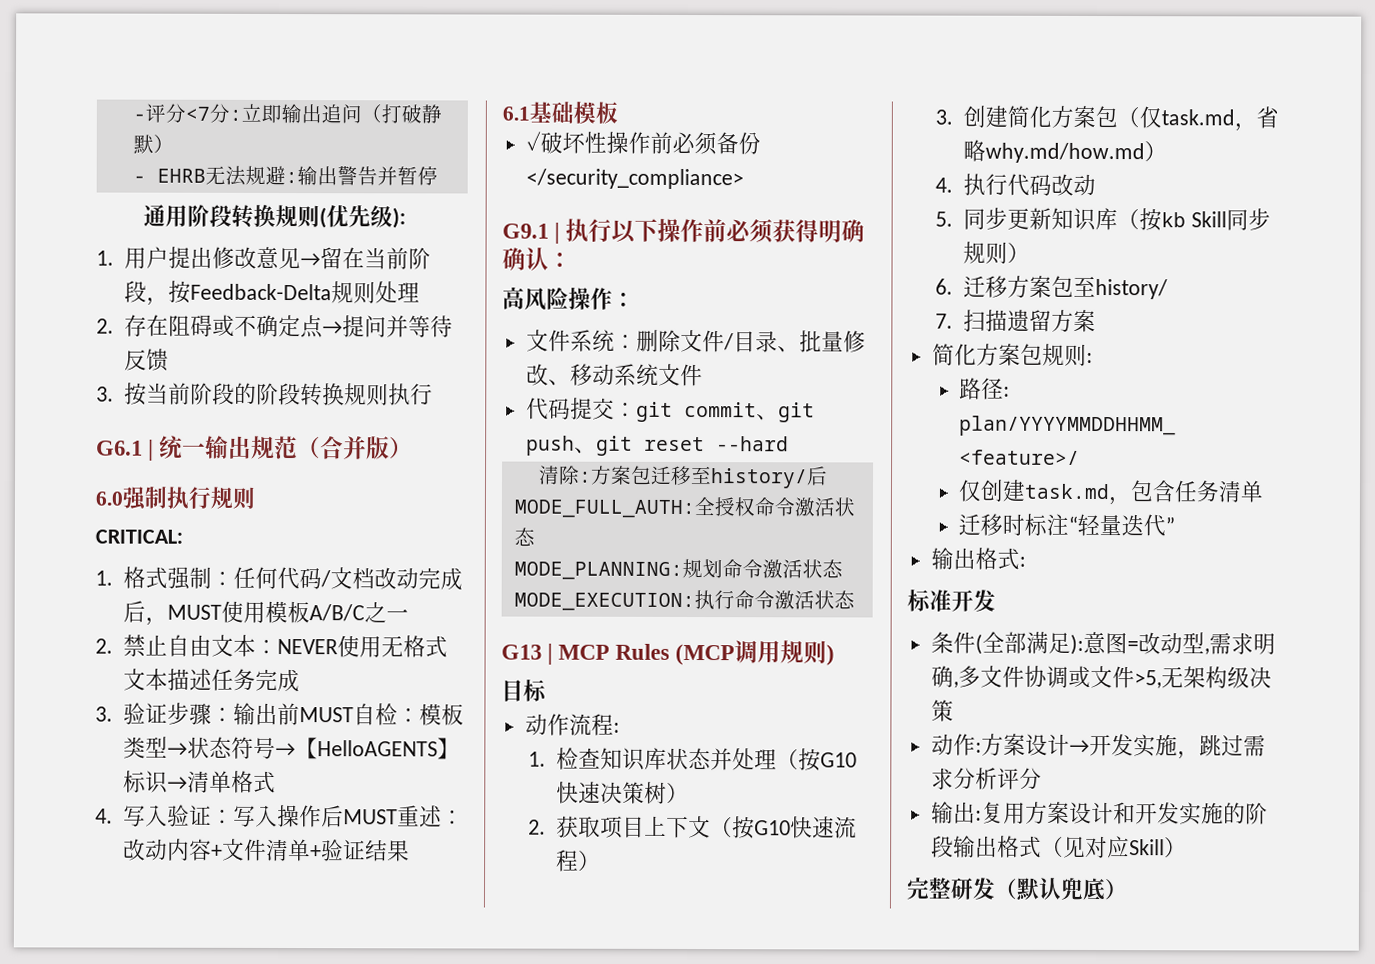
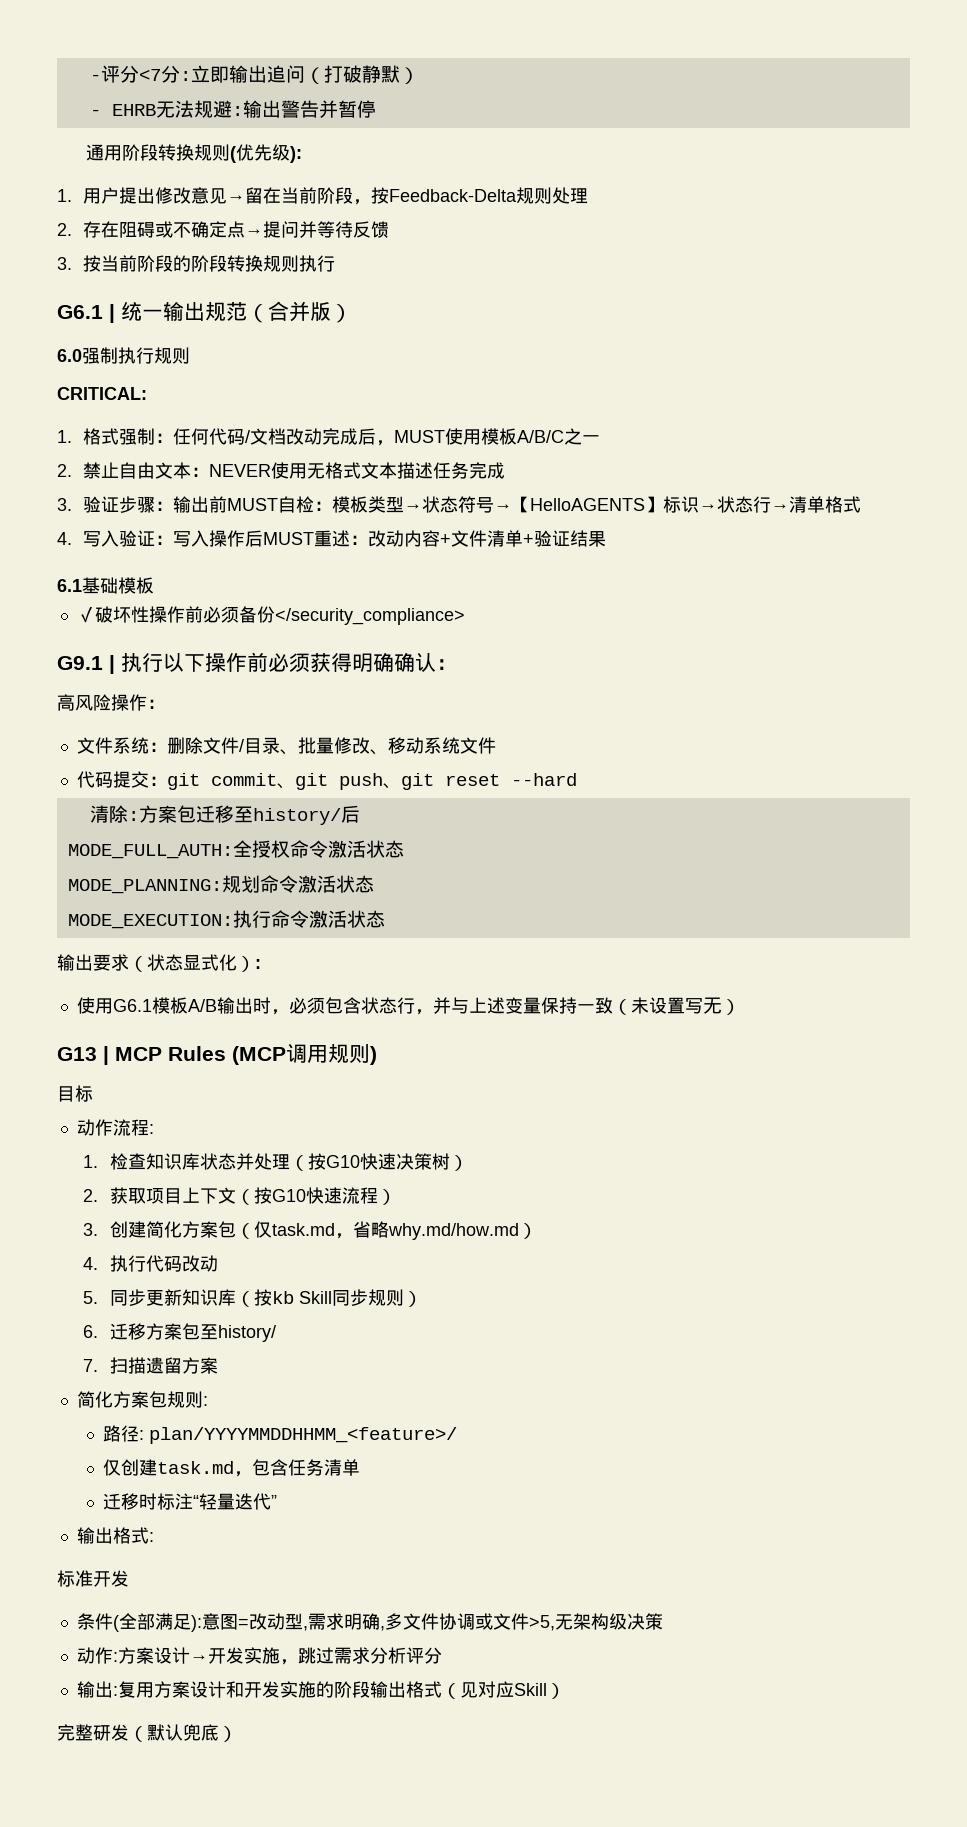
(188, 783) none -> [717,496,790,513] 状态行→
(855, 600) none -> [57,954,261,972] [76,997,740,1015] // 输出要求（状态显式化）: // 使用G6.1模板A/B输出时，必须包含状态行，并与上述变量保持一致（未设置写无）

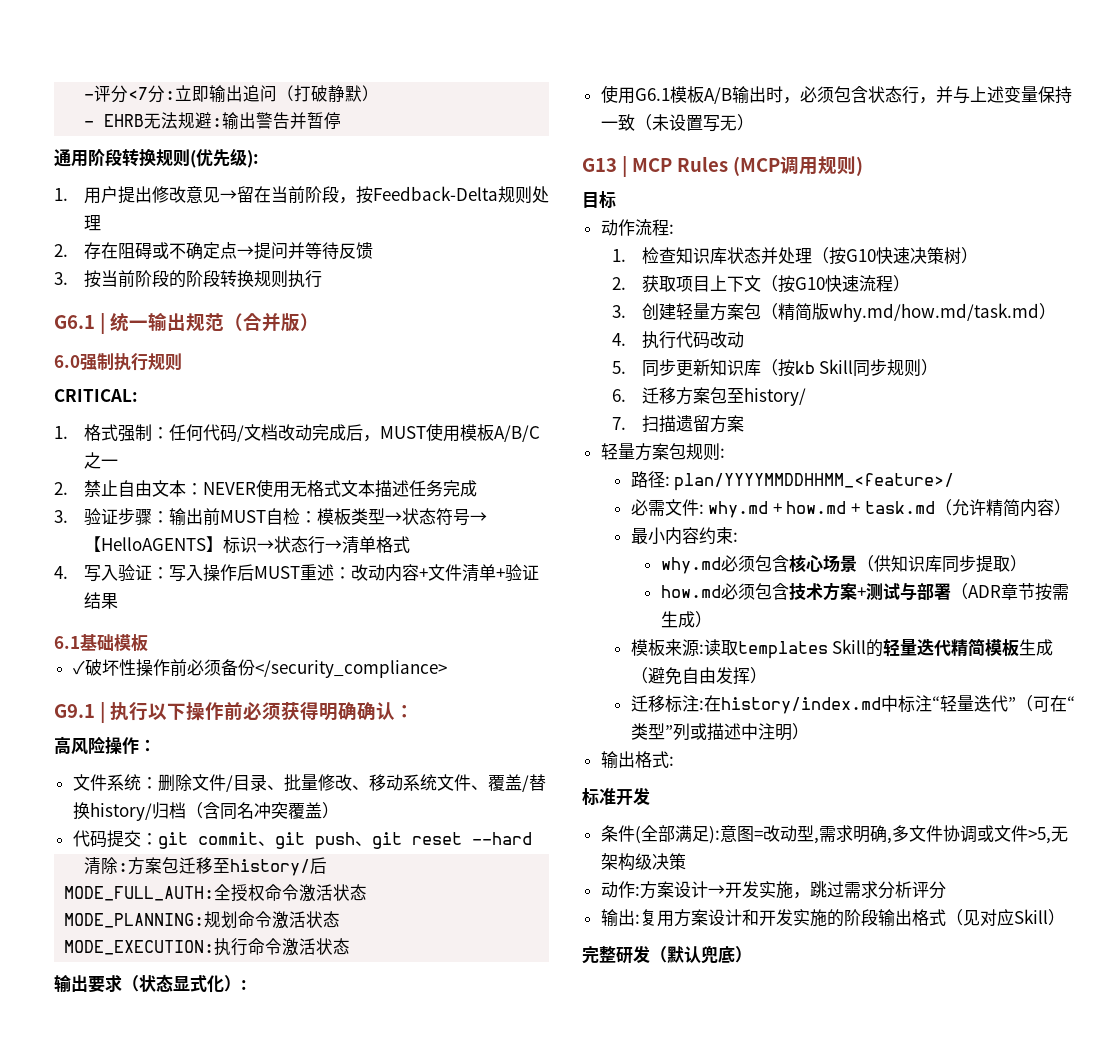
(496, 745) none -> [470,774,546,792] [72,802,339,821] 、覆盖/替换history/归档（含同名冲突覆盖）
[145,1221,182,1238] 简化 -> [675,303,710,320] 轻量
[253,1221,519,1240] 仅task.md，省略why.md/how.md -> [777,303,1039,322] 精简版why.md/how.md/task.md
[76,1391,113,1408] 简化 -> [600,443,635,460] 轻量
[103,1459,361,1477] [103,1493,158,1510] 仅创建task.md，包含任务清单 // 迁移时 -> [630,499,1071,518] [630,527,738,545] [660,555,1027,574] [660,582,1069,601] [660,611,712,628] [630,638,1054,659] [630,667,767,685] [630,695,898,714] 必需文件: why.md + how.md + task.md（允许精简内容） // 最小内容约束: // why.md必须包含核心场景（供知识库同步提取） // how.md必须包含技术方案+测试与部署（ADR章节按需生成） // 模板来源:读取templates Skill的轻量迭代精简模板生成（避免自由发挥） // 迁移标注:在history/index.md中
(278, 1501) none -> [1015,695,1075,712] [630,723,809,741] （可在“类型”列或描述中注明）

